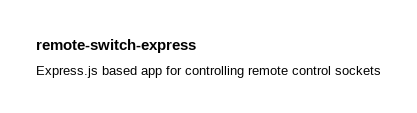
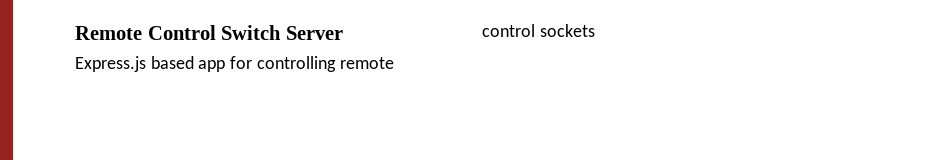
[36,39,196,53] remote-switch-express -> [75,25,343,40] Remote Control Switch Server

